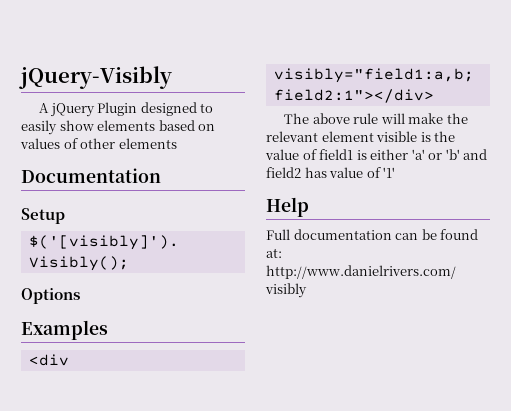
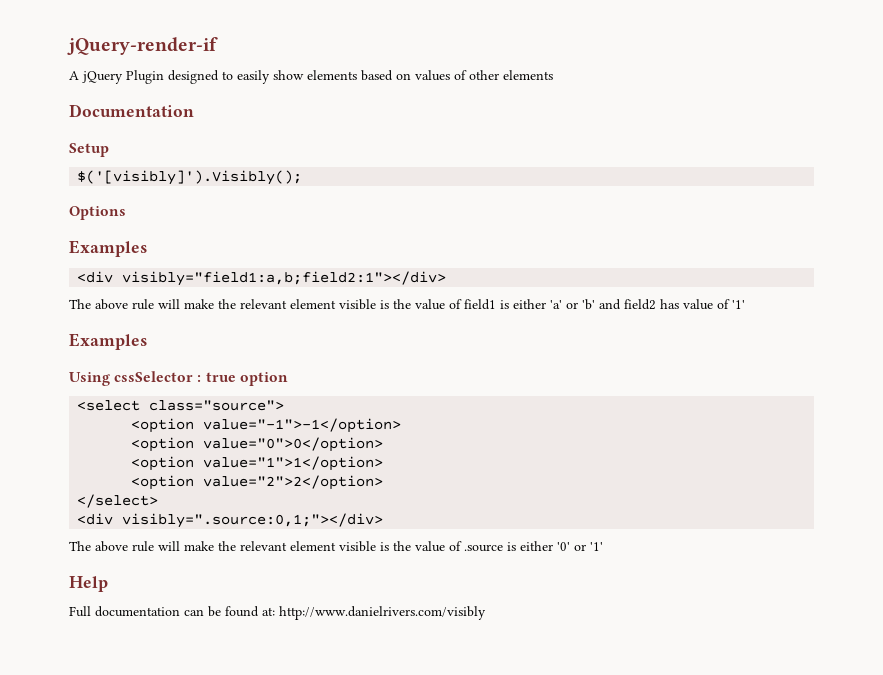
[19,66,172,89] jQuery-Visibly -> [67,37,218,55] jQuery-render-if
(396, 172) none -> [69,333,147,350] [69,371,288,386] [77,400,285,411] [131,418,402,433] [131,437,384,452] [131,456,384,471] [131,475,384,490] [77,494,159,508] [77,513,384,528] [69,541,603,552] // Examples // Using cssSelector : true option // <select class="source"> // <option value="-1">-1</option> // <option value="0">0</option> // <option value="1">1</option> // <option value="2">2</option> // </select> // <div visibly=".source:0,1;"></div> // The above rule will make the relevant element visible is the value of .source is either '0' or '1'

